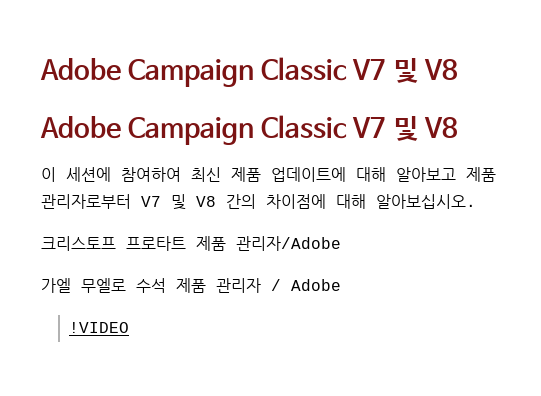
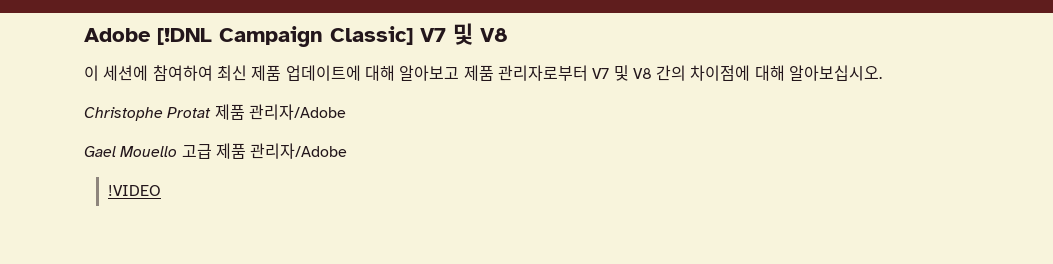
[40,57,458,87] [40,115,348,145] Adobe Campaign Classic V7 및 V8 // Adobe Campaign Classic -> [84,26,413,47] Adobe [!DNL Campaign Classic]
[41,236,341,251] [41,278,341,293] 크리스토프 프로타트 제품 관리자/Adobe // 가엘 무엘로 수석 제품 관리자 / Adobe -> [84,104,346,121] [84,143,348,159] Christophe Protat 제품 관리자/Adobe // Gael Mouello 고급 제품 관리자/Adobe

